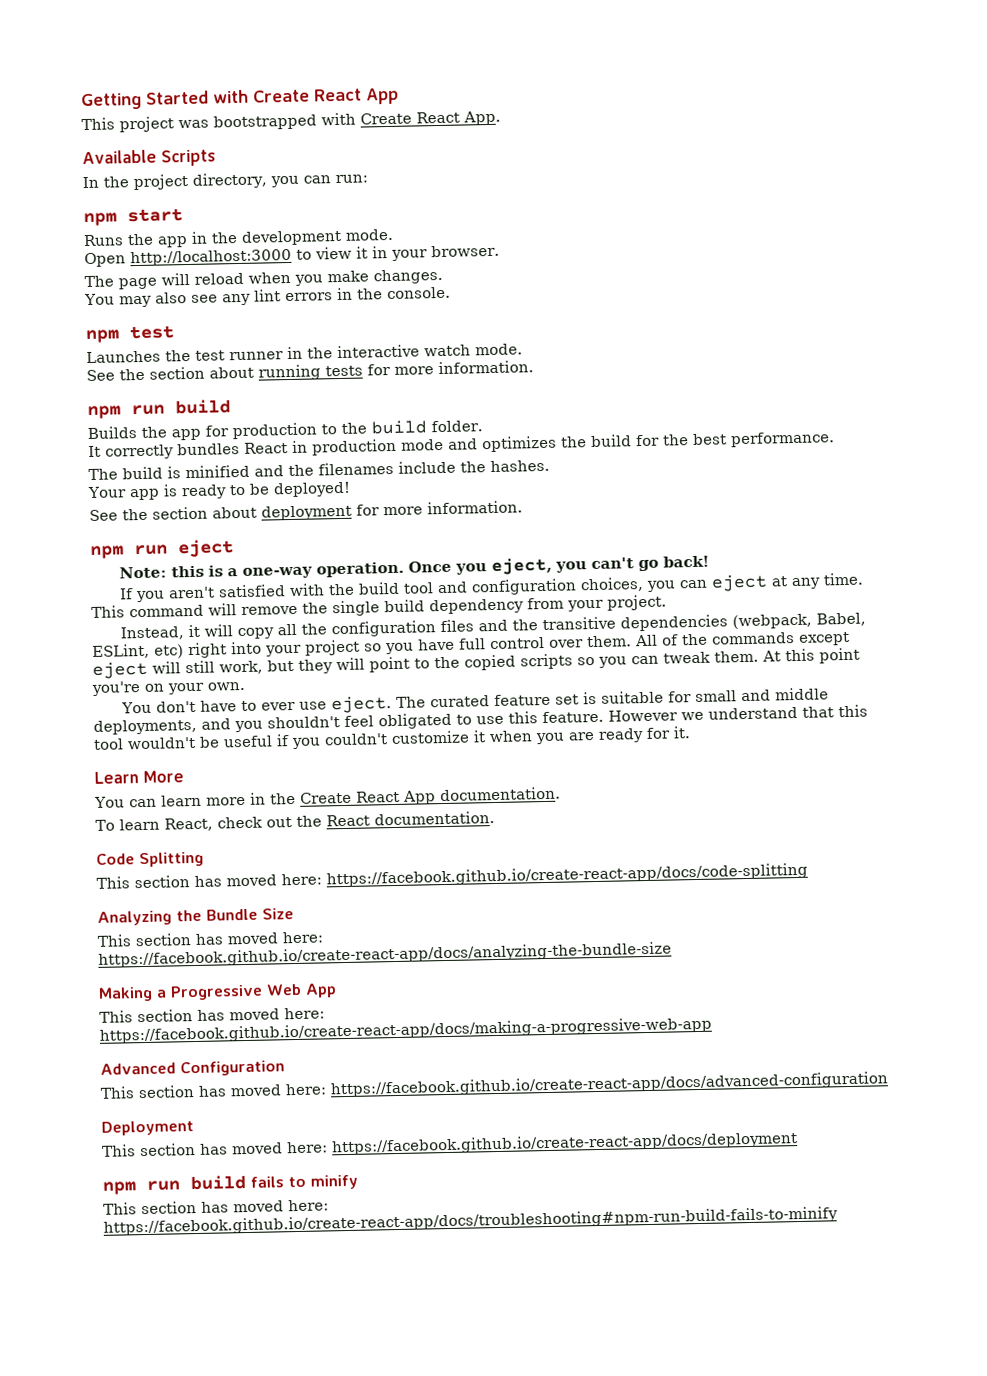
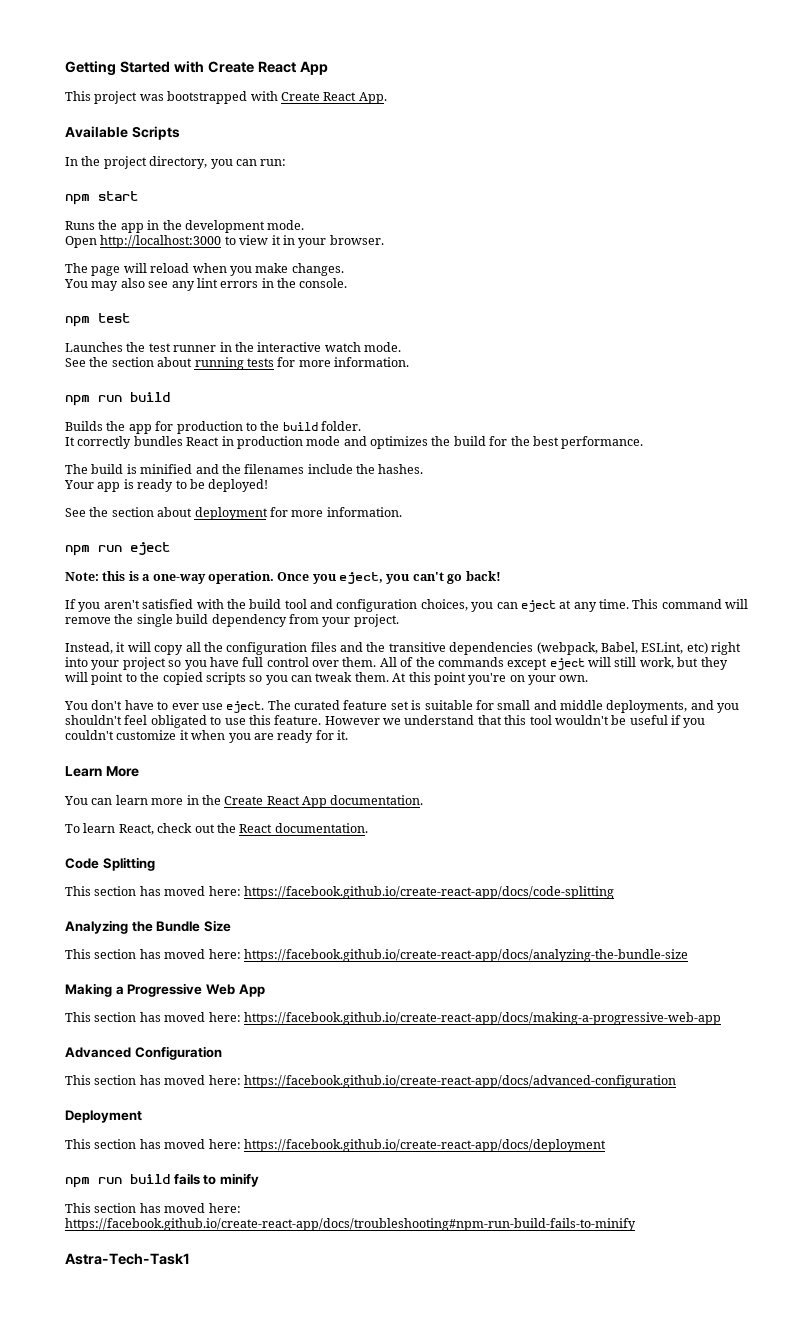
(838, 1221) none -> [65,1253,190,1265] // Astra-Tech-Task1

